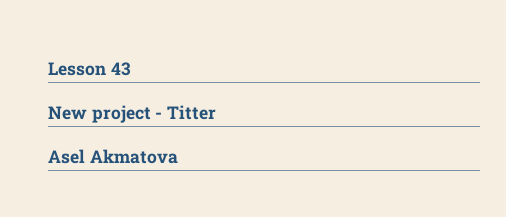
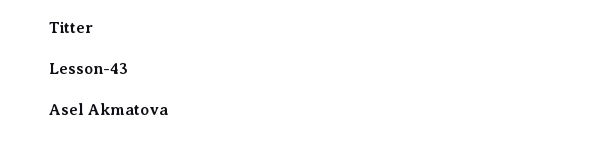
[48,62,131,76] [48,105,217,123] Lesson 43 // New project - Titter -> [49,21,93,33] [49,63,128,74] Titter // Lesson-43

